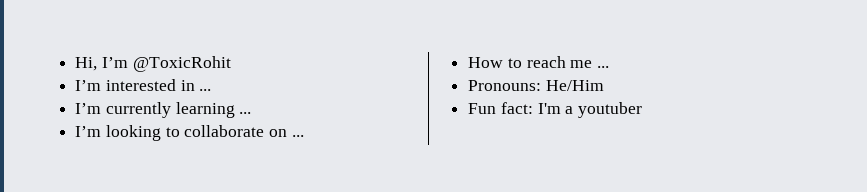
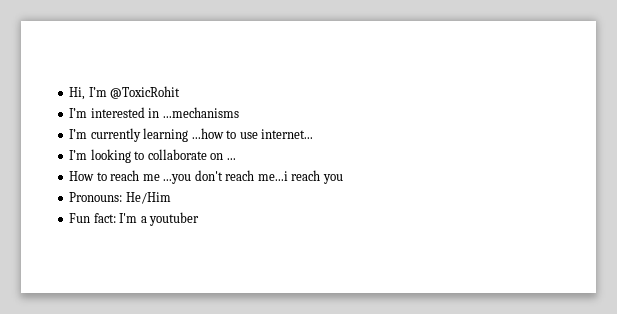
[199,89,212,91] ... -> [162,107,239,118] ...mechanisms
[239,112,252,114] ... -> [191,128,314,139] ...how to use internet...
[597,66,610,68] ... -> [163,170,343,184] ...you don't reach me...i reach you

